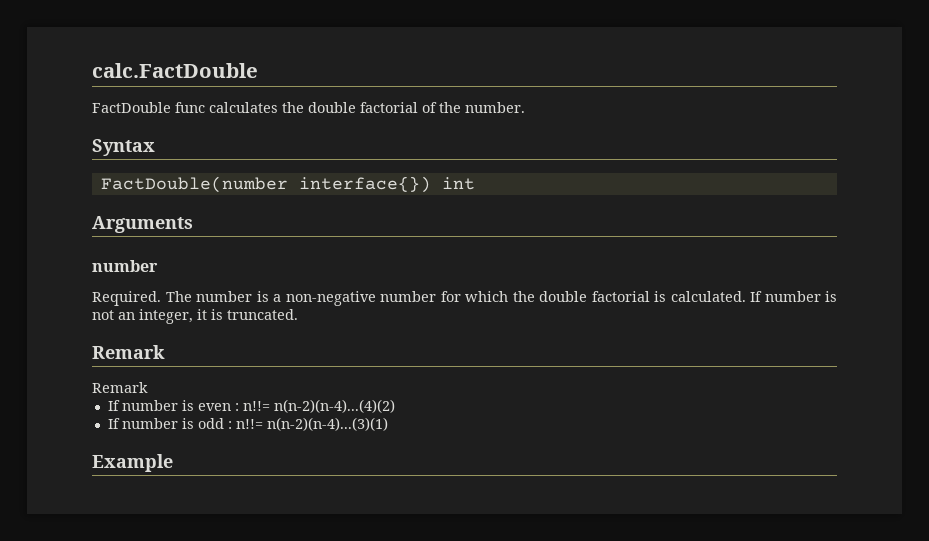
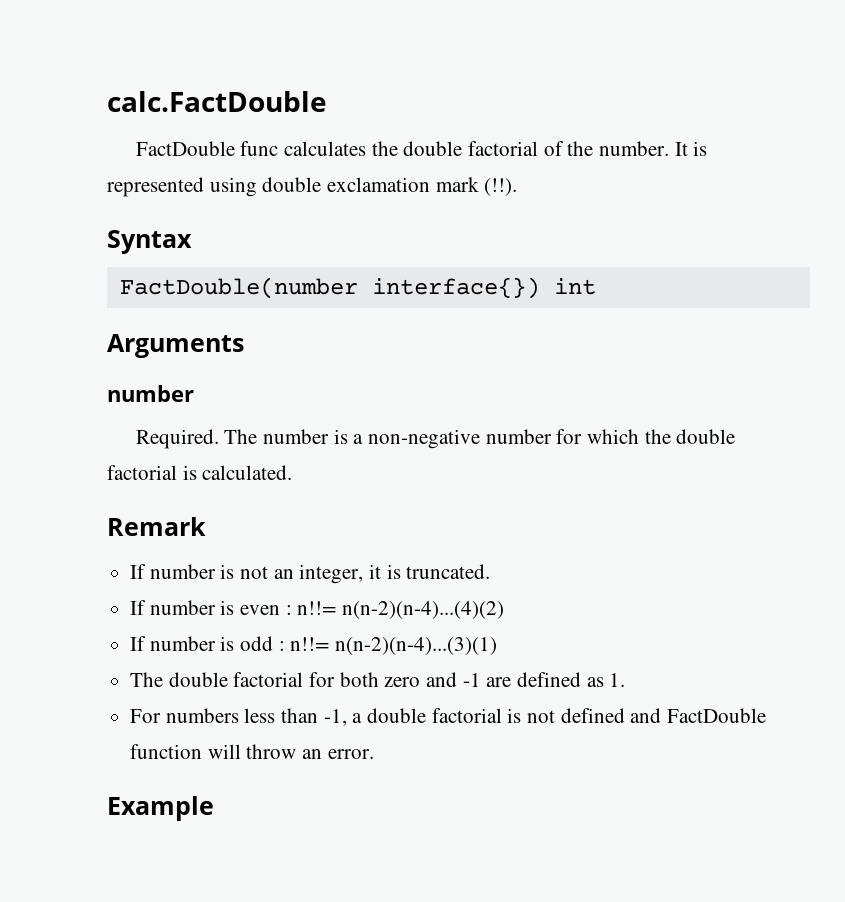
(525, 107) none -> [674,141,708,156] [107,177,518,197] It is represented using double exclamation mark (!!).
(746, 296) none -> [107,517,206,536] // Remark //
[92,345,165,359] [92,382,148,393] // Remark // Remark -> (491, 571) none
(388, 424) none -> [130,672,626,687] [130,708,767,726] [130,744,374,759] // The double factorial for both zero and -1 are defined as 1. // For numbers less than -1, a double factorial is not defined and FactDouble function will throw an error.

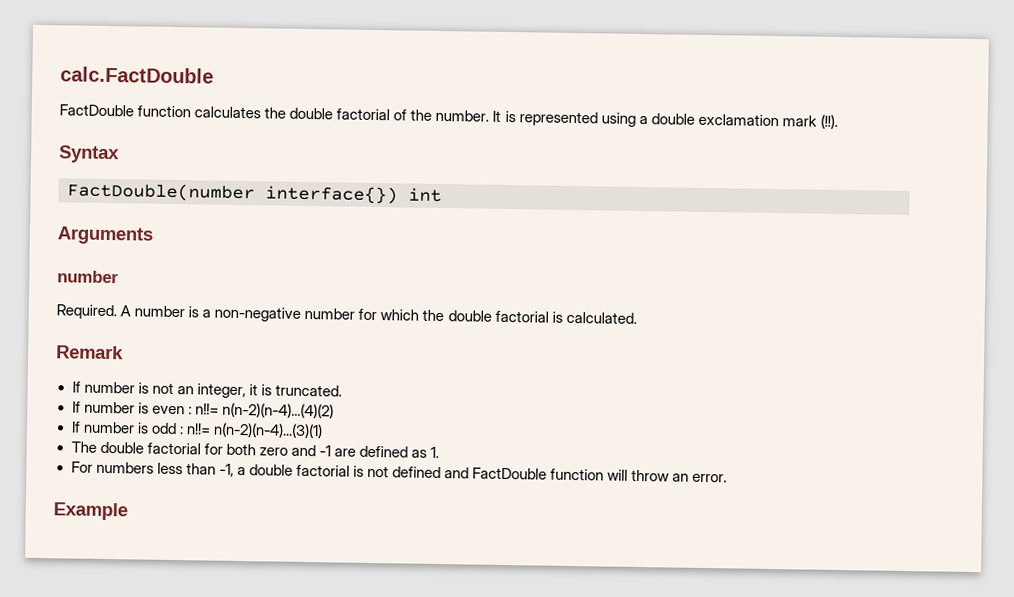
[240,141,279,156] func -> [137,105,192,118] function
(257, 187) none -> [638,115,648,125] a
[224,429,258,444] The -> [120,305,132,317] A

